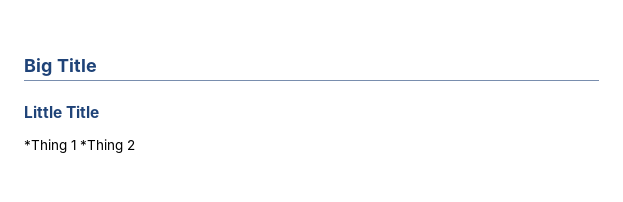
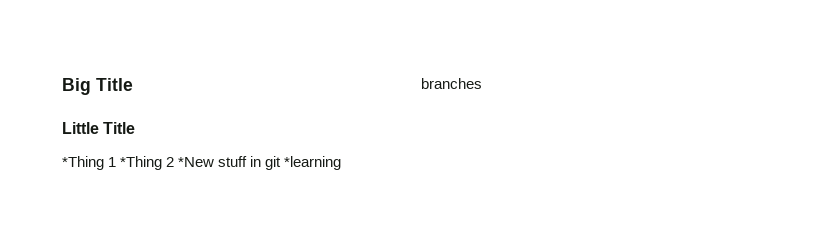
(135, 145) none -> [178,156,342,170] [421,78,482,89] *New stuff in git *learning branches

